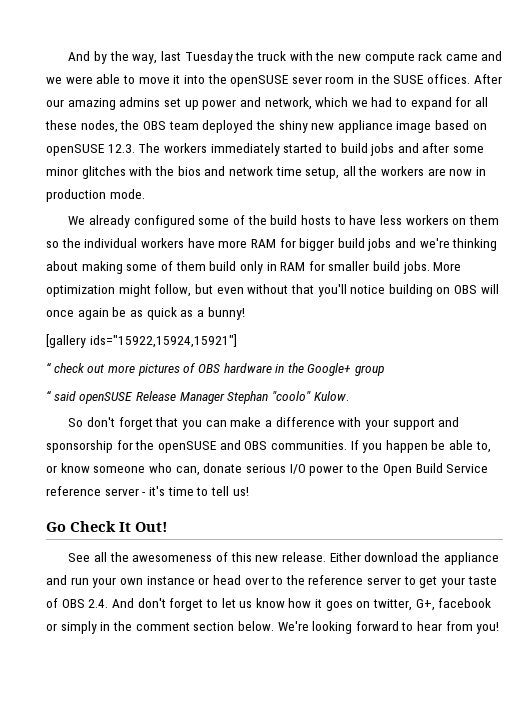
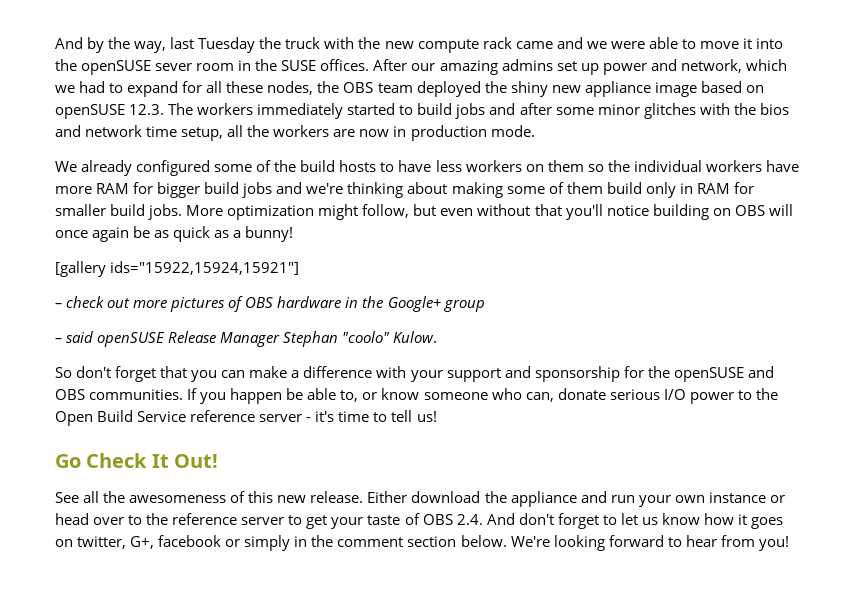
[46,362,52,373] “ -> [55,303,62,308] –
[46,390,52,401] “ -> [55,338,62,343] –

